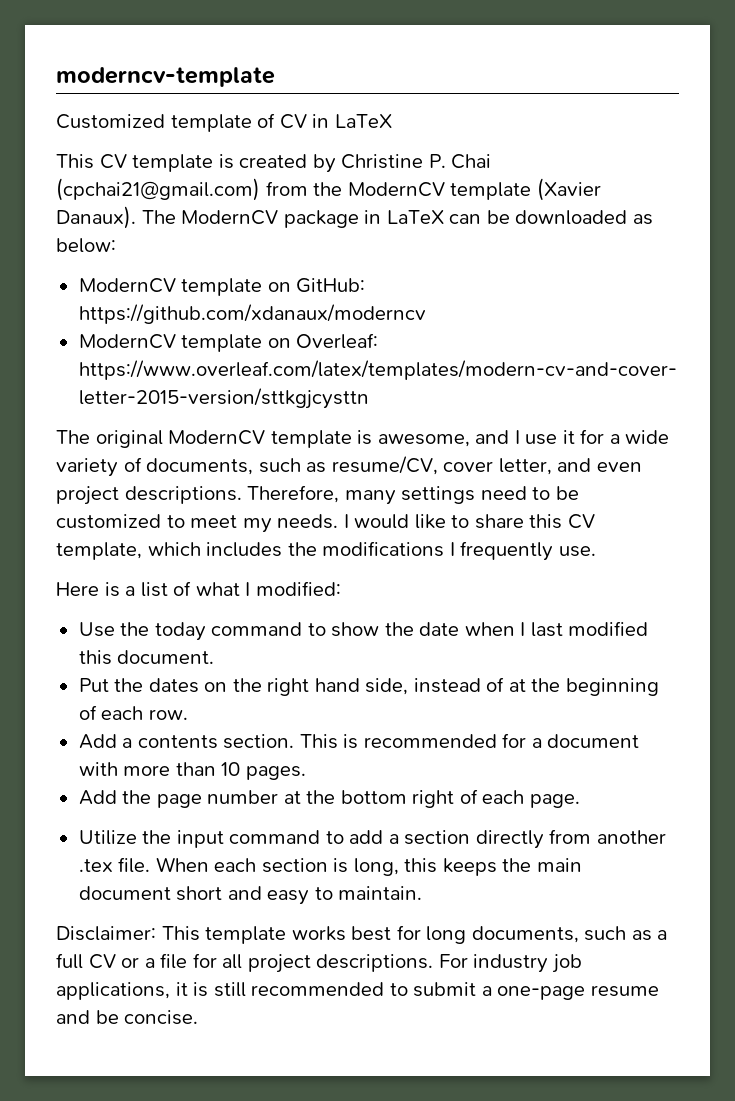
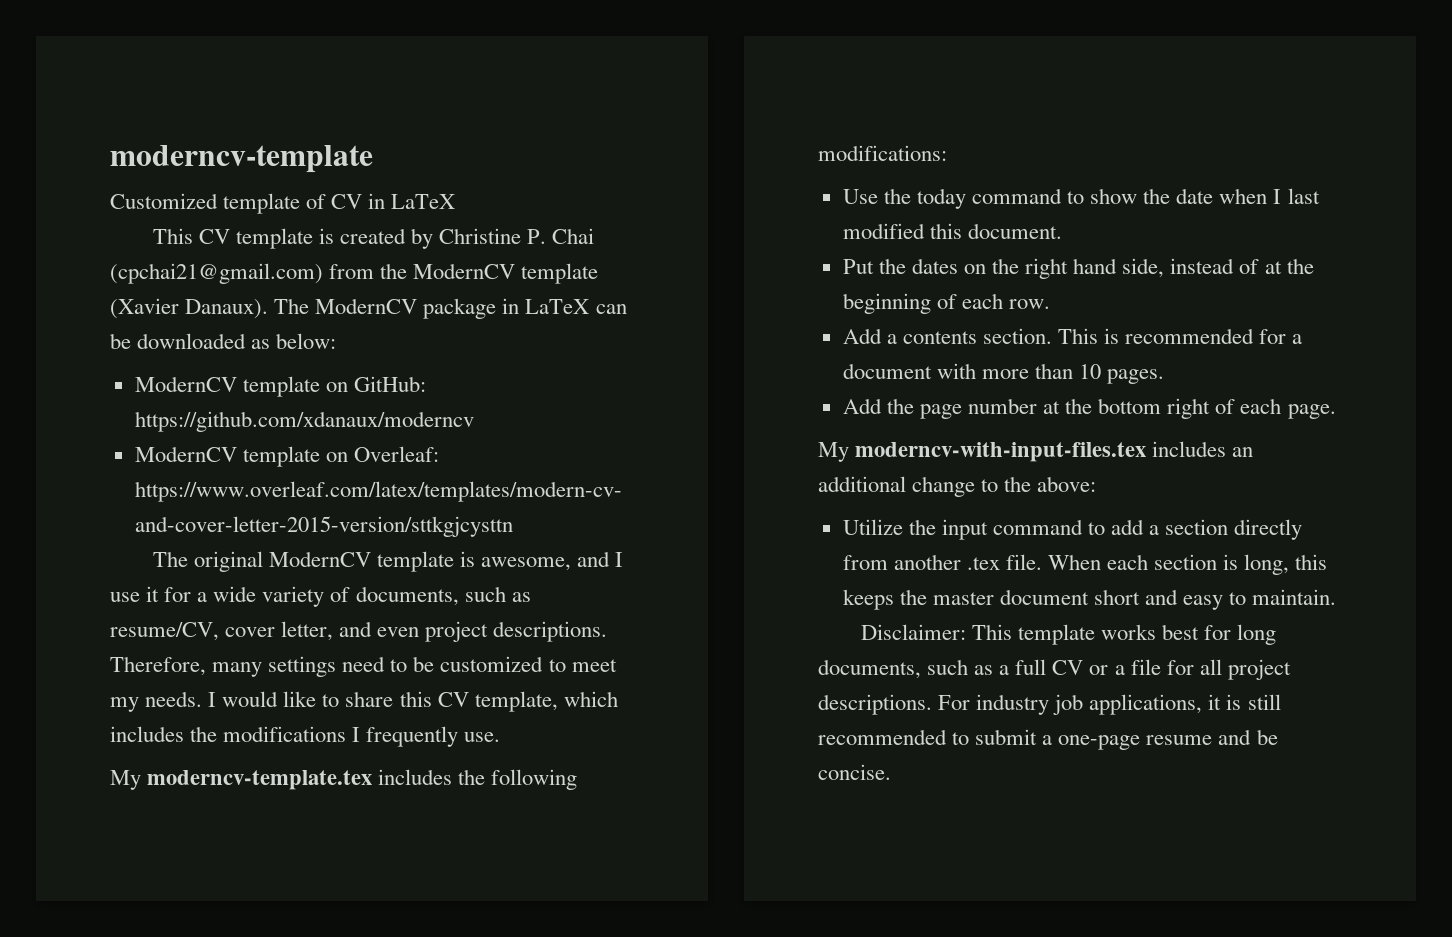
[56,581,341,597] Here is a list of what I modified: -> [110,769,578,790] [818,145,947,161] My moderncv-template.tex includes the following modifications:
(580, 801) none -> [818,441,1254,462] [818,476,1097,497] // My moderncv-with-input-files.tex includes an additional change to the above:
[536,858,582,872] main -> [932,592,994,605] master

